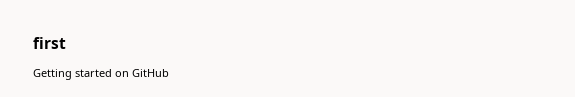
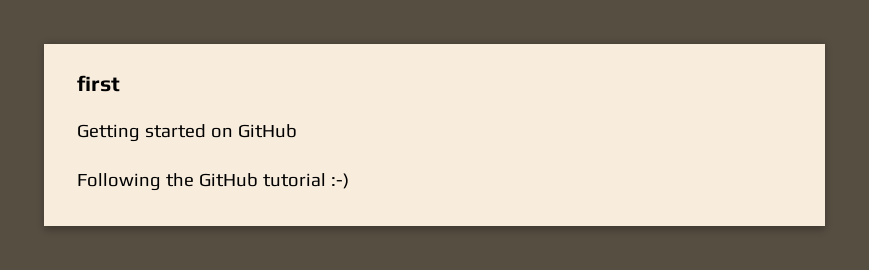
(169, 73) none -> [77,173,349,191] // Following the GitHub tutorial :-)

